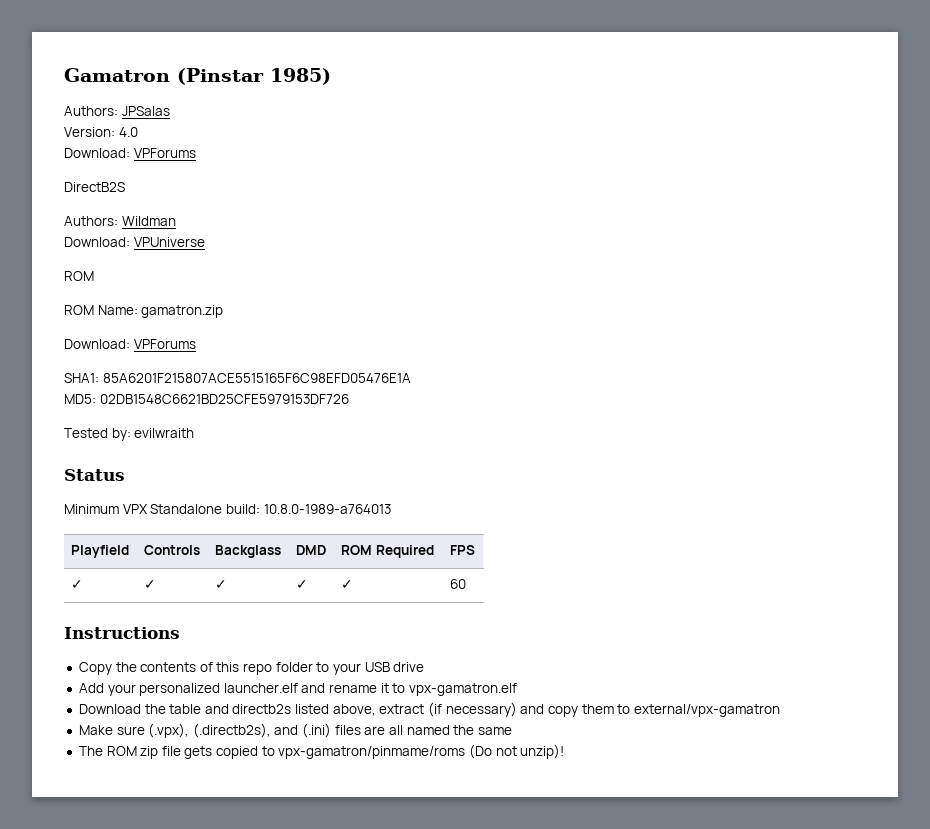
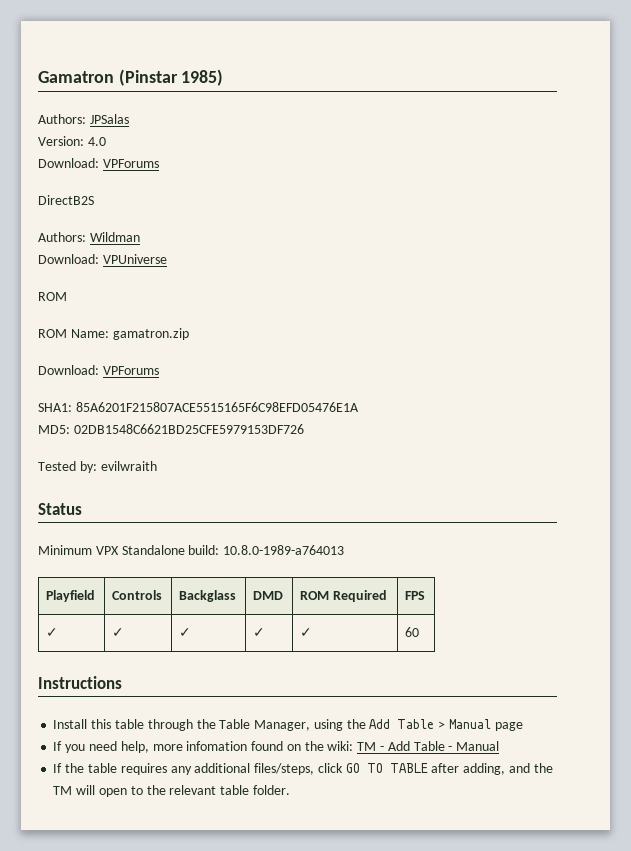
[78,662,425,675] [78,683,518,696] [78,702,780,717] [78,723,512,738] [78,744,565,759] Copy the contents of this repo folder to your USB drive // Add your personalized launcher.elf and rename it to vpx-gamatron.elf // Download the table and directb2s listed above, extract (if necessary) and copy them to external/vpx-gamatron // Make sure (.vpx), (.directb2s), and (.ini) files are all named the same // The ROM zip file gets copied to vpx-gamatron/pinmame/roms (Do not unzip)! -> [53,719,523,731] [53,741,500,753] [53,763,553,775] [53,785,290,797] Install this table through the Table Manager, using the Add Table > Manual page // If you need help, more infomation found on the wiki: TM - Add Table - Manual // If the table requires any additional files/steps, click GO TO TABLE after adding, and the TM will open to the relevant table folder.

